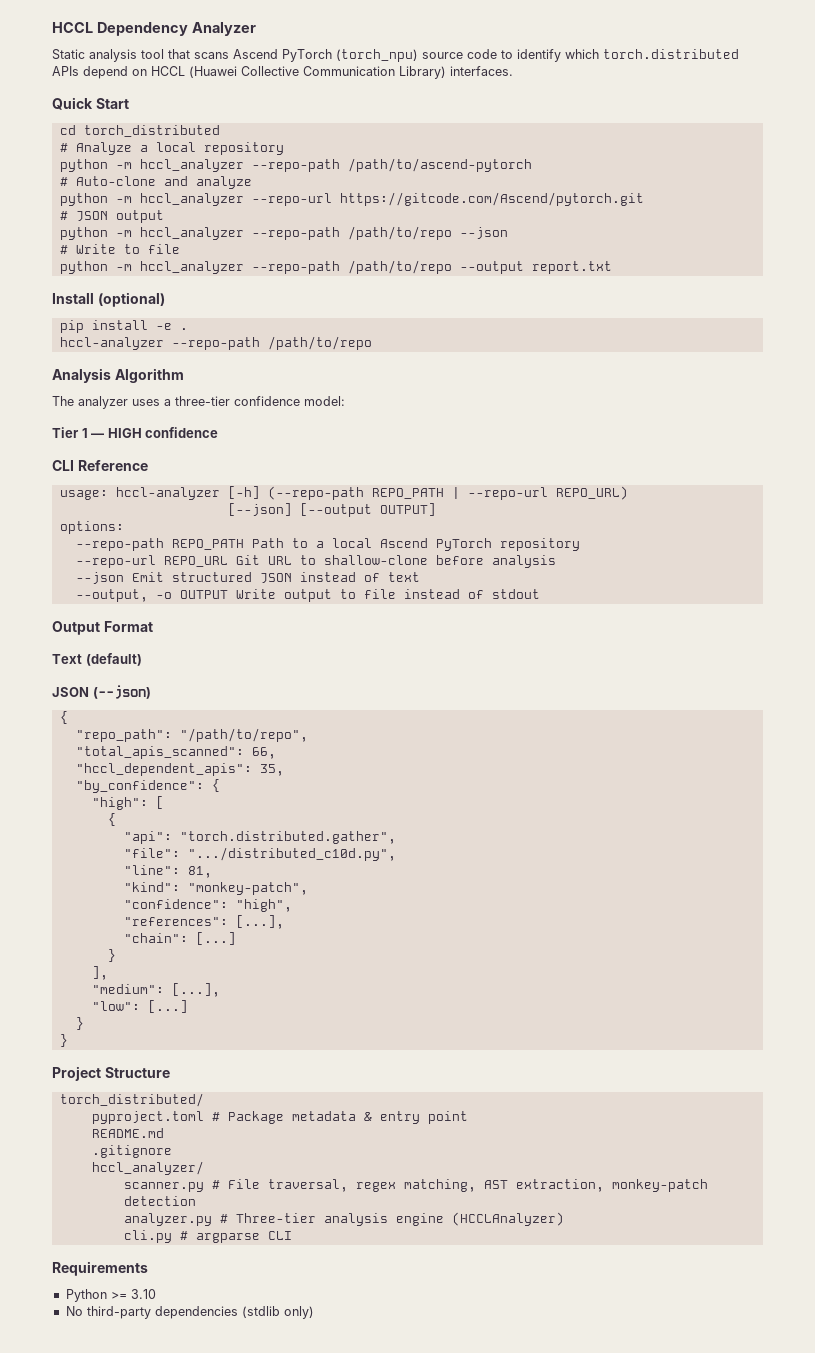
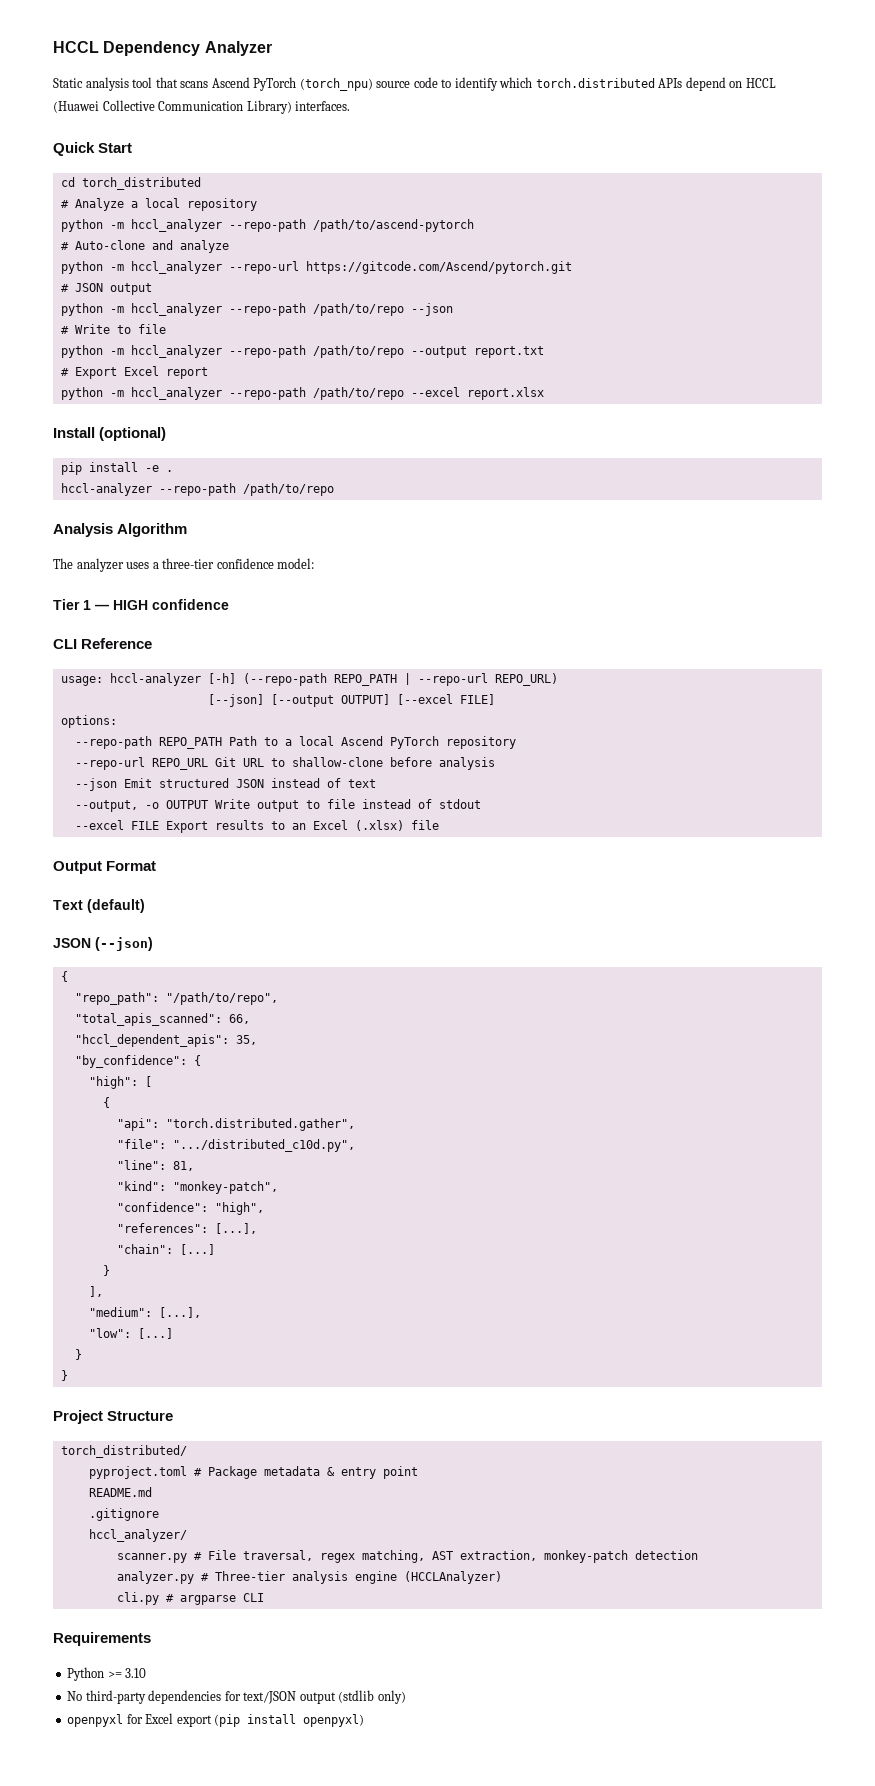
(612, 267) none -> [60,366,208,379] [60,387,544,400] // # Export Excel report // python -m hccl_analyzer --repo-path /path/to/repo --excel report.xlsx
(436, 509) none -> [396,694,495,705] [--excel FILE]
(540, 594) none -> [74,820,439,833] // --excel FILE Export results to an Excel (.xlsx) file
(238, 1312) none -> [224,1691,336,1704] for text/JSON output
(314, 1312) none -> [67,1713,365,1727] // openpyxl for Excel export (pip install openpyxl)

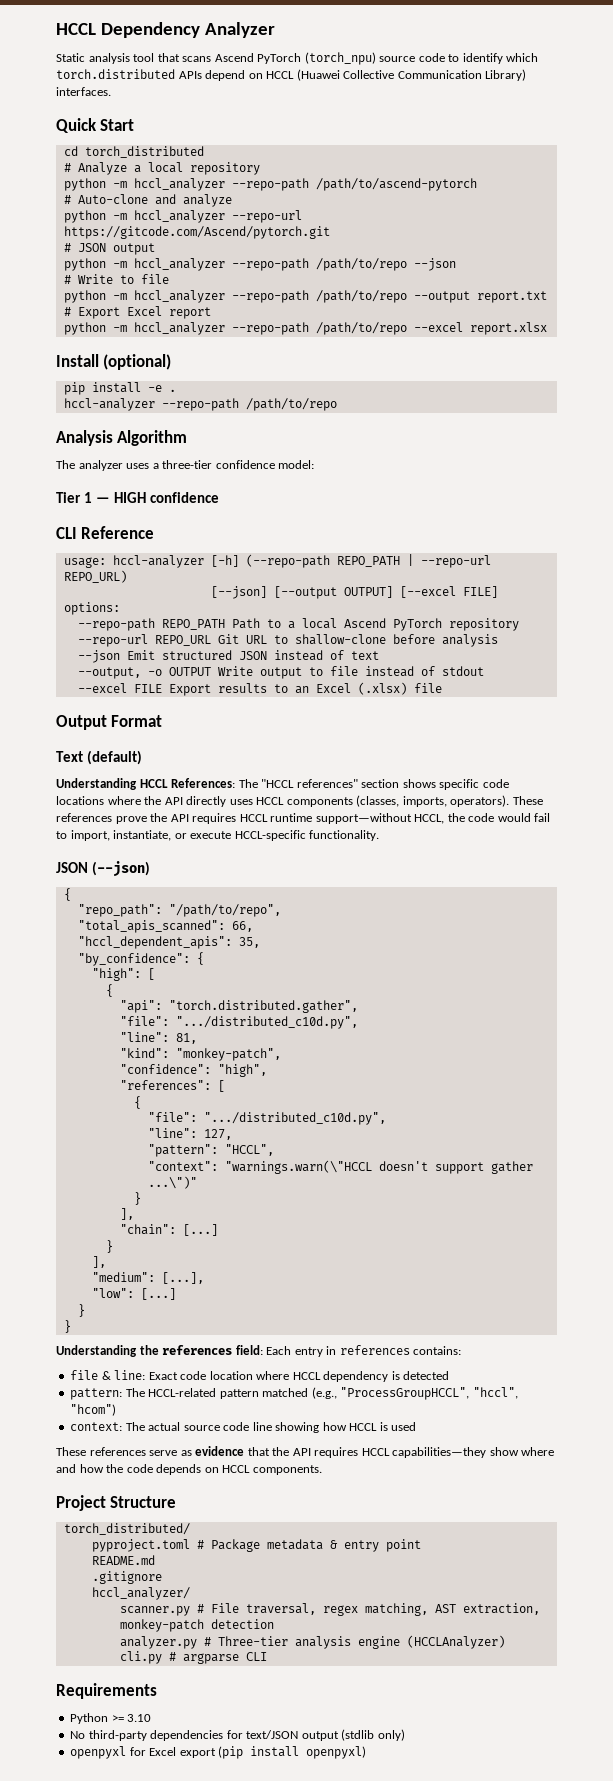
(145, 906) none -> [56,778,509,790] [56,795,543,807] [56,813,551,824] [56,830,380,841] // Understanding HCCL References: The "HCCL references" section shows specific code locations where the API directly uses HCCL components (classes, imports, operators). These references prove the API requires HCCL runtime support—without HCCL, the code would fail to import, instantiate, or execute HCCL-specific functionality.
[214,1223,257,1234] [...], -> [217,1080,225,1092] [133,1096,141,1109] [147,1112,386,1125] [147,1128,232,1140] [147,1144,274,1157] [147,1160,533,1174] [147,1176,197,1189] [133,1192,141,1205] [119,1208,134,1220] [ // { // "file": ".../distributed_c10d.py", // "line": 127, // "pattern": "HCCL", // "context": "warnings.warn(\"HCCL doesn't support gather ...\")" // } // ],
(68, 1375) none -> [56,1345,462,1357] [70,1370,450,1382] [70,1387,518,1400] [70,1404,117,1416] [70,1422,417,1433] [56,1446,555,1458] [56,1464,322,1475] // Understanding the references field: Each entry in references contains: // file & line: Exact code location where HCCL dependency is detected // pattern: The HCCL-related pattern matched (e.g., "ProcessGroupHCCL", "hccl", "hcom") // context: The actual source code line showing how HCCL is used // These references serve as evidence that the API requires HCCL capabilities—they show where and how the code depends on HCCL components.

